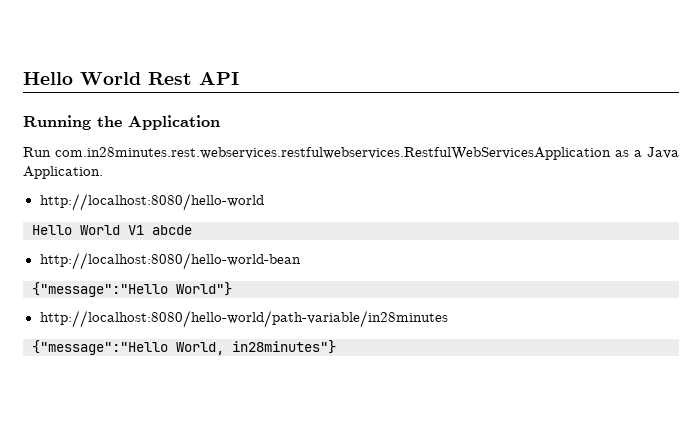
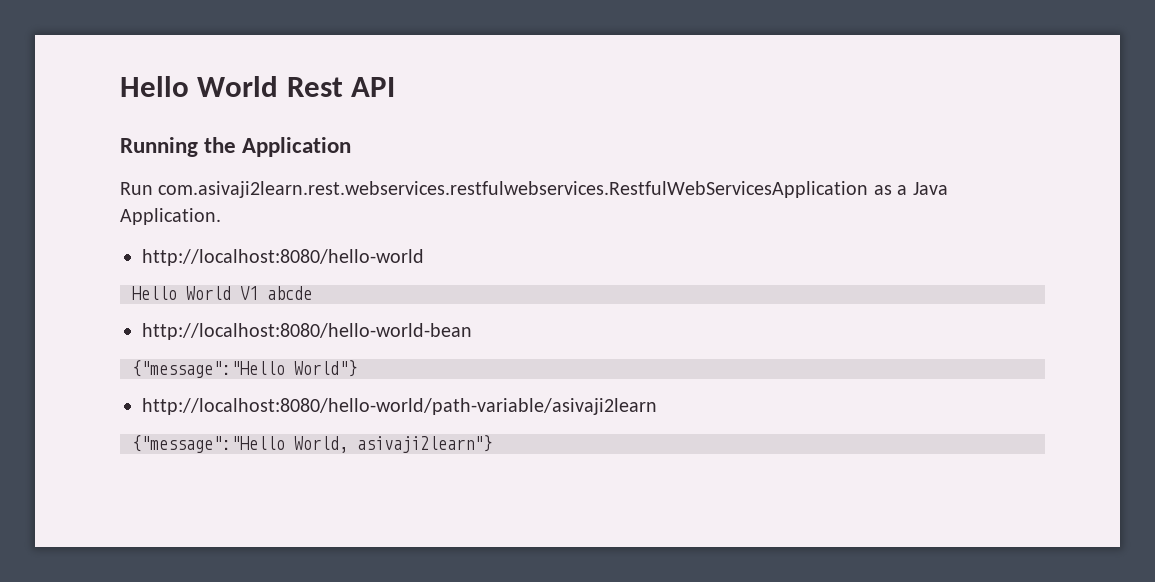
[55,147,611,160] com.in28minutes.rest.webservices.restfulwebservices.RestfulWebServicesApplication -> [158,181,869,198] com.asivaji2learn.rest.webservices.restfulwebservices.RestfulWebServicesApplication
[39,310,448,328] http://localhost:8080/hello-world/path-variable/in28minutes -> [142,398,657,415] http://localhost:8080/hello-world/path-variable/asivaji2learn
[232,340,336,354] in28minutes"} -> [357,435,492,453] asivaji2learn"}

